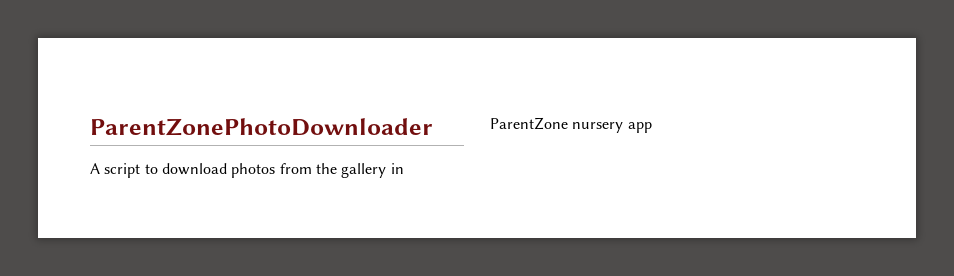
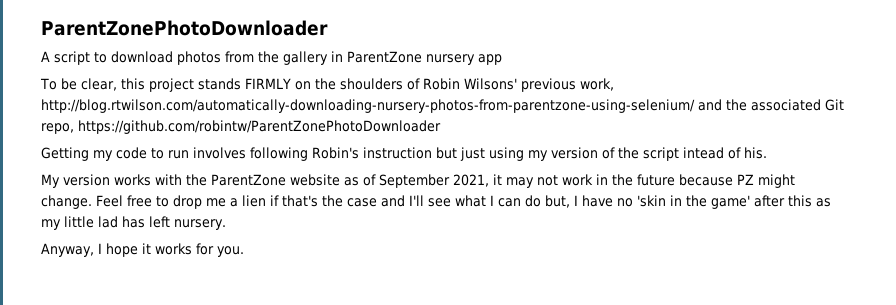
(652, 127) none -> [40,78,614,92] [41,99,844,113] [41,120,441,134] [41,147,767,161] [41,174,795,188] [41,195,831,209] [41,216,226,230] [41,243,244,257] // To be clear, this project stands FIRMLY on the shoulders of Robin Wilsons' previous work, http://blog.rtwilson.com/automatically-downloading-nursery-photos-from-parentzone-using-selenium/ and the associated Git repo, https://github.com/robintw/ParentZonePhotoDownloader // Getting my code to run involves following Robin's instruction but just using my version of the script intead of his. // My version works with the ParentZone website as of September 2021, it may not work in the future because PZ might change. Feel free to drop me a lien if that's the case and I'll see what I can do but, I have no 'skin in the game' after this as my little lad has left nursery. // Anyway, I hope it works for you.

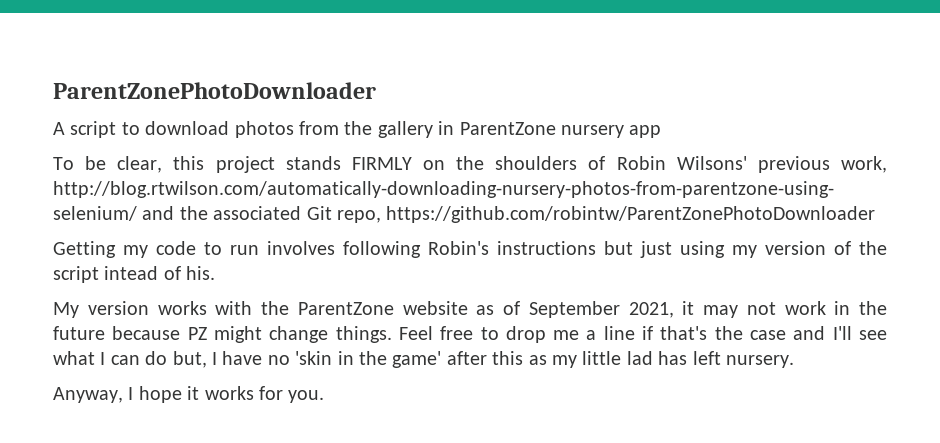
[363,147,432,159] instruction -> [497,241,596,255] instructions
[41,195,92,209] change. -> [269,326,392,343] change things.
[242,195,266,207] lien -> [603,326,635,340] line

